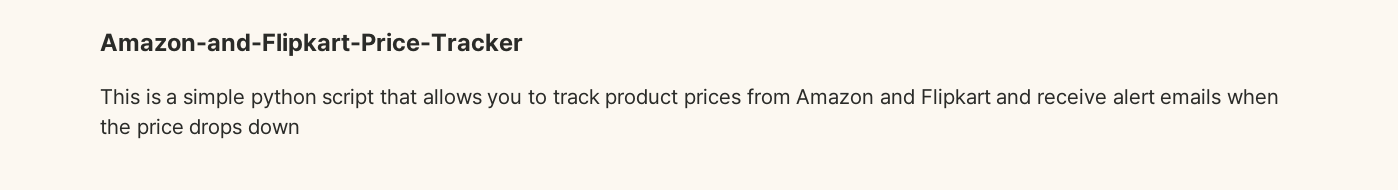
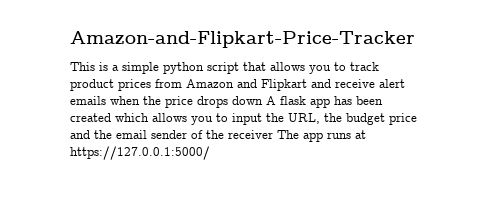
(301, 127) none -> [266,96,383,108] [70,113,417,125] [70,130,366,142] [70,146,210,160] A flask app has been created which allows you to input the URL, the budget price and the email sender of the receiver The app runs at https://127.0.0.1:5000/

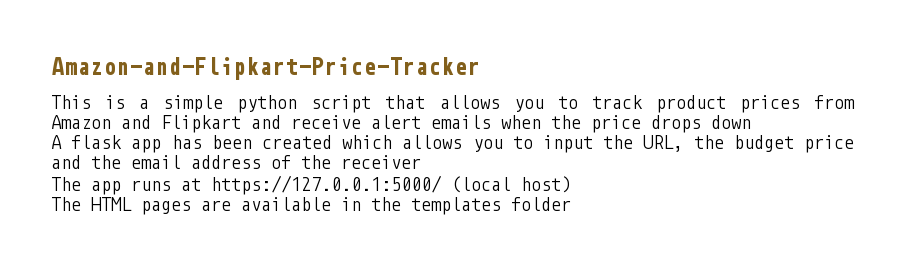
(263, 100) none -> (751, 122) //
[151,130,187,139] sender -> [191,155,261,169] address
(273, 134) none -> (421, 162) //
(210, 153) none -> [451,176,571,193] [51,197,571,215] (local host) // The HTML pages are available in the templates folder

